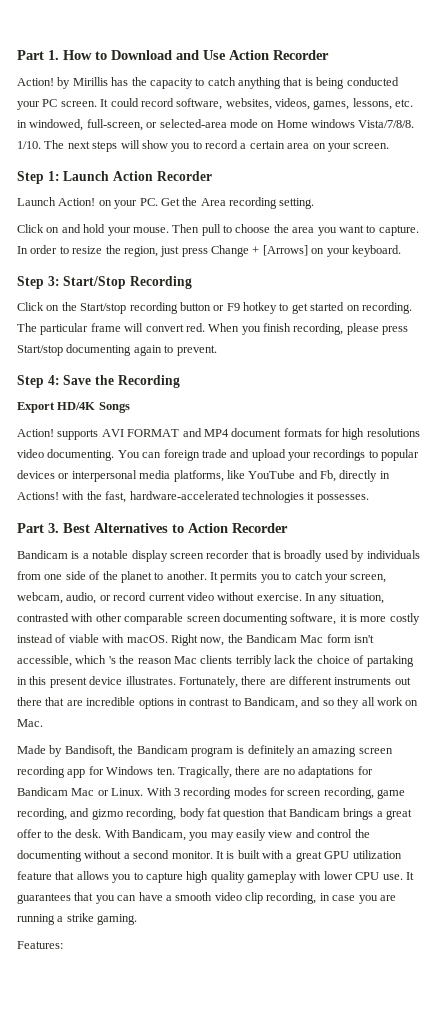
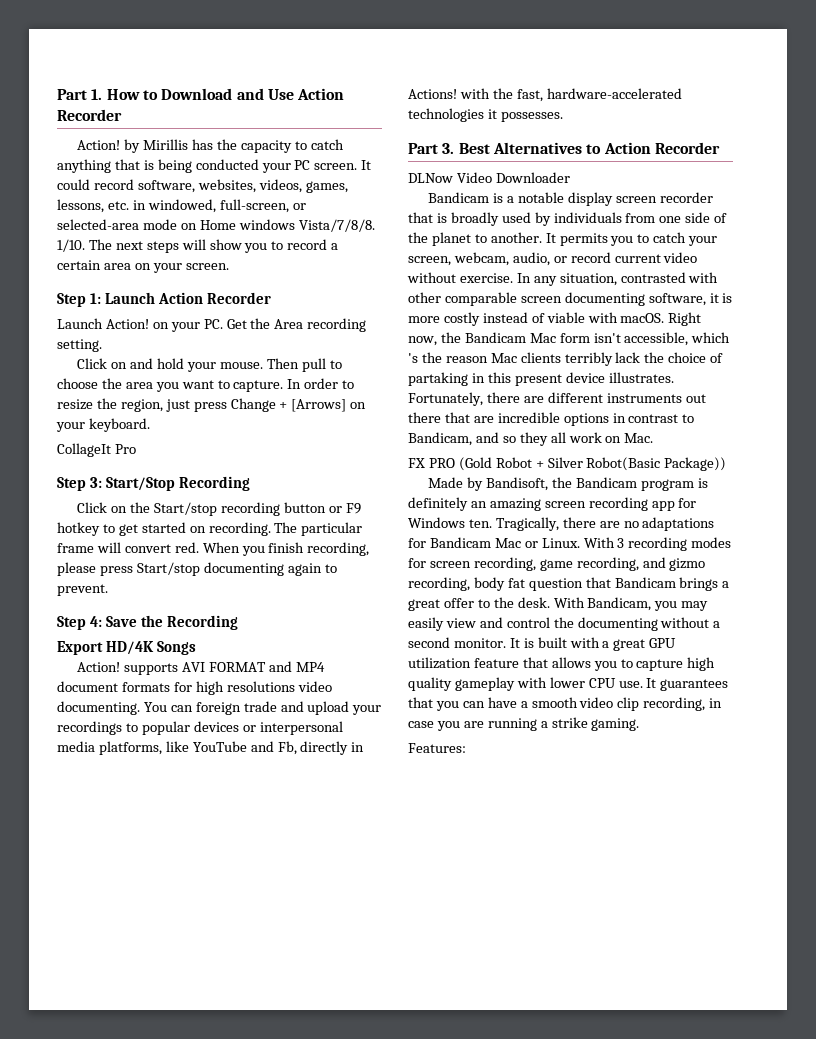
(401, 251) none -> [57,443,136,457] // CollageIt Pro
(288, 528) none -> [408,172,570,183] // DLNow Video Downloader
(43, 723) none -> [408,457,727,471] // FX PRO (Gold Robot + Silver Robot(Basic Package))

